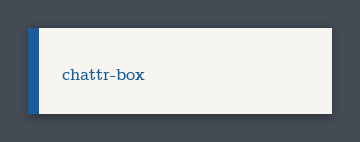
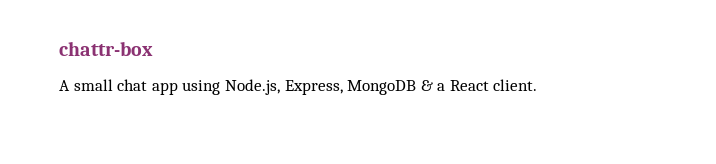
(145, 74) none -> [59,79,538,95] // A small chat app using Node.js, Express, MongoDB & a React client.

